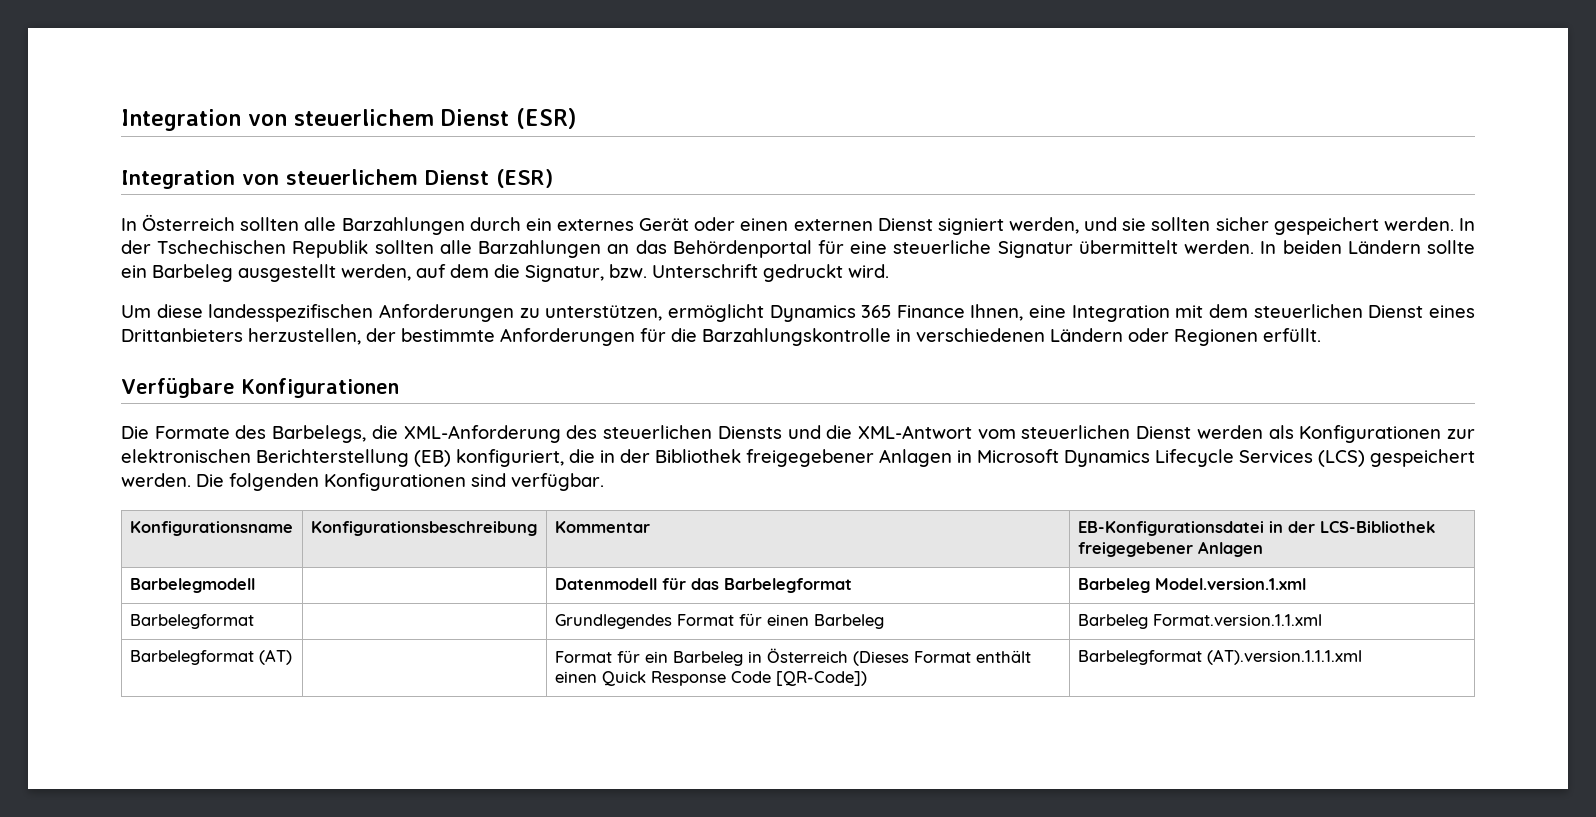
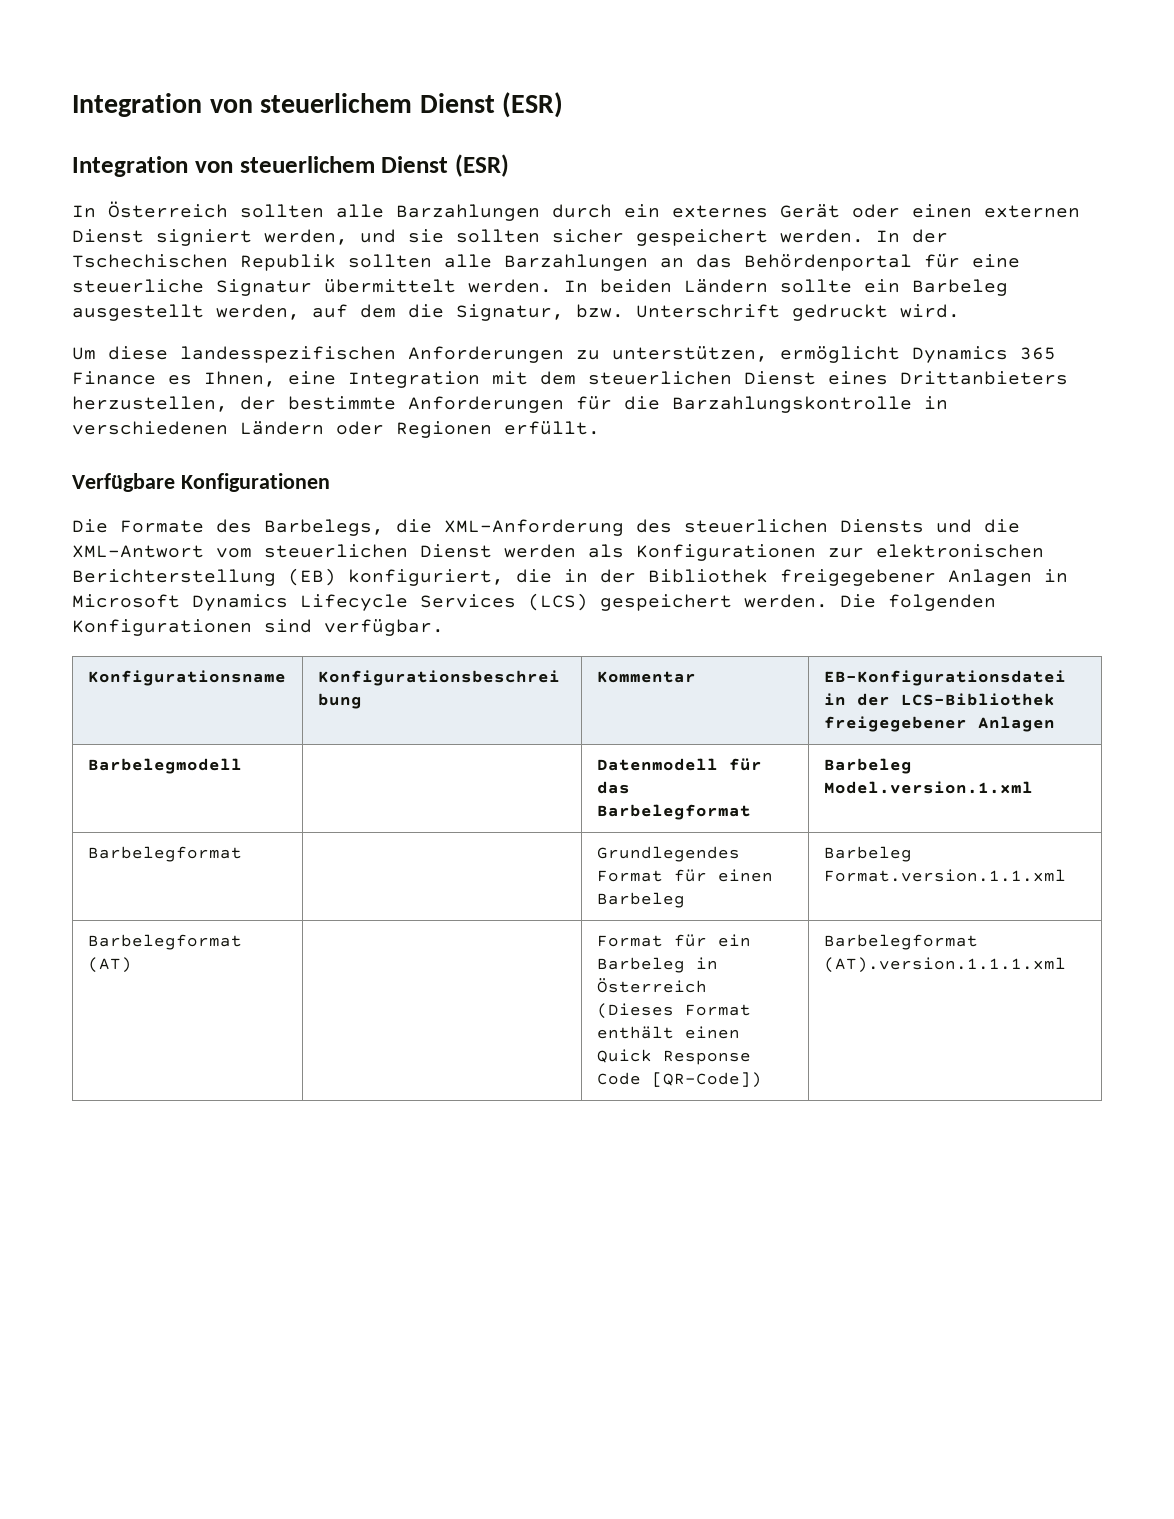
(965, 311) none -> [168,375,192,385] es

